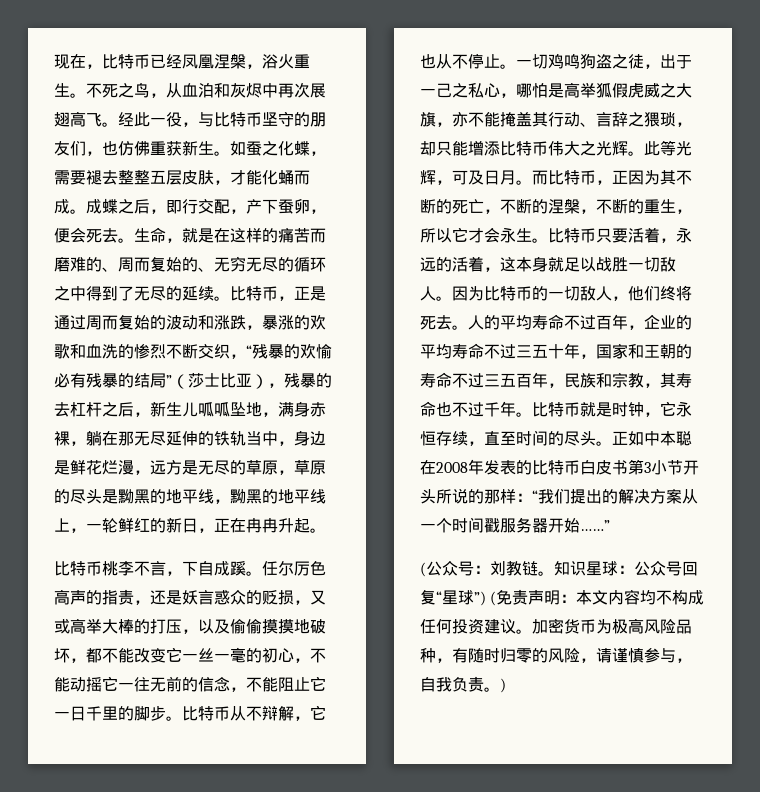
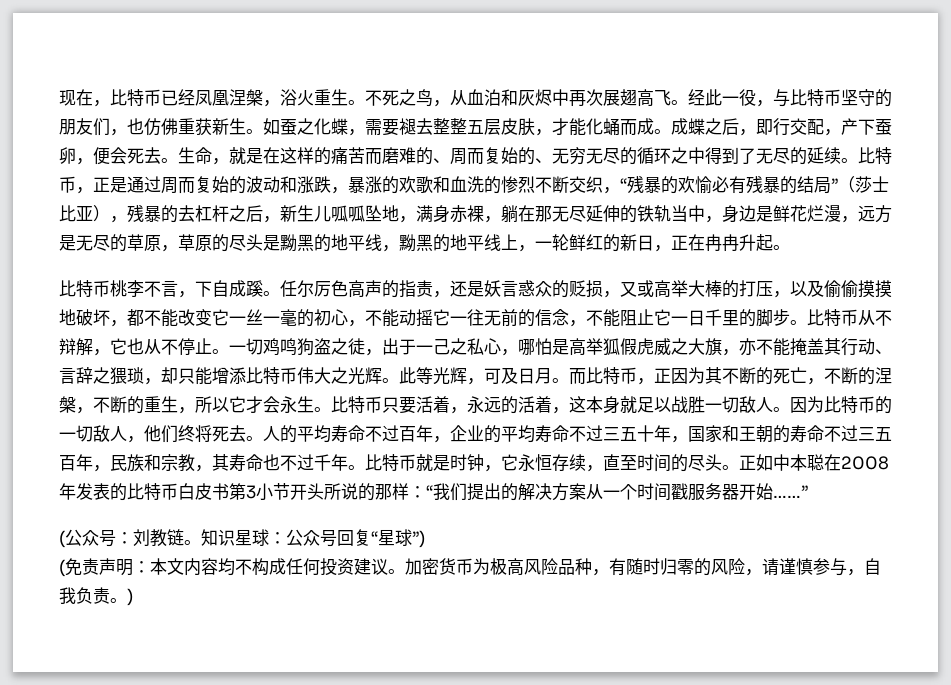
(486, 598) none -> (425, 539) //

